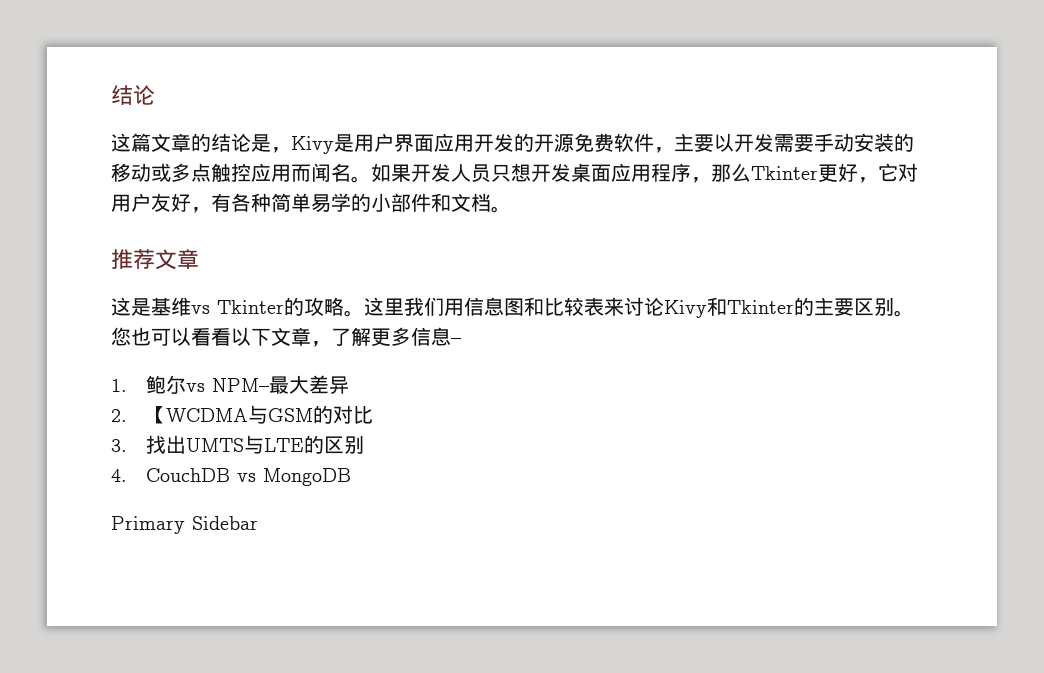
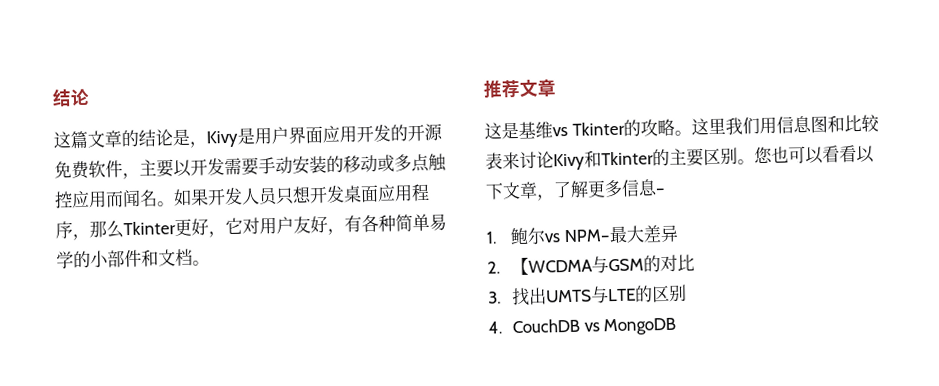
[111,516,258,534] // Primary Sidebar -> (677, 326) none

